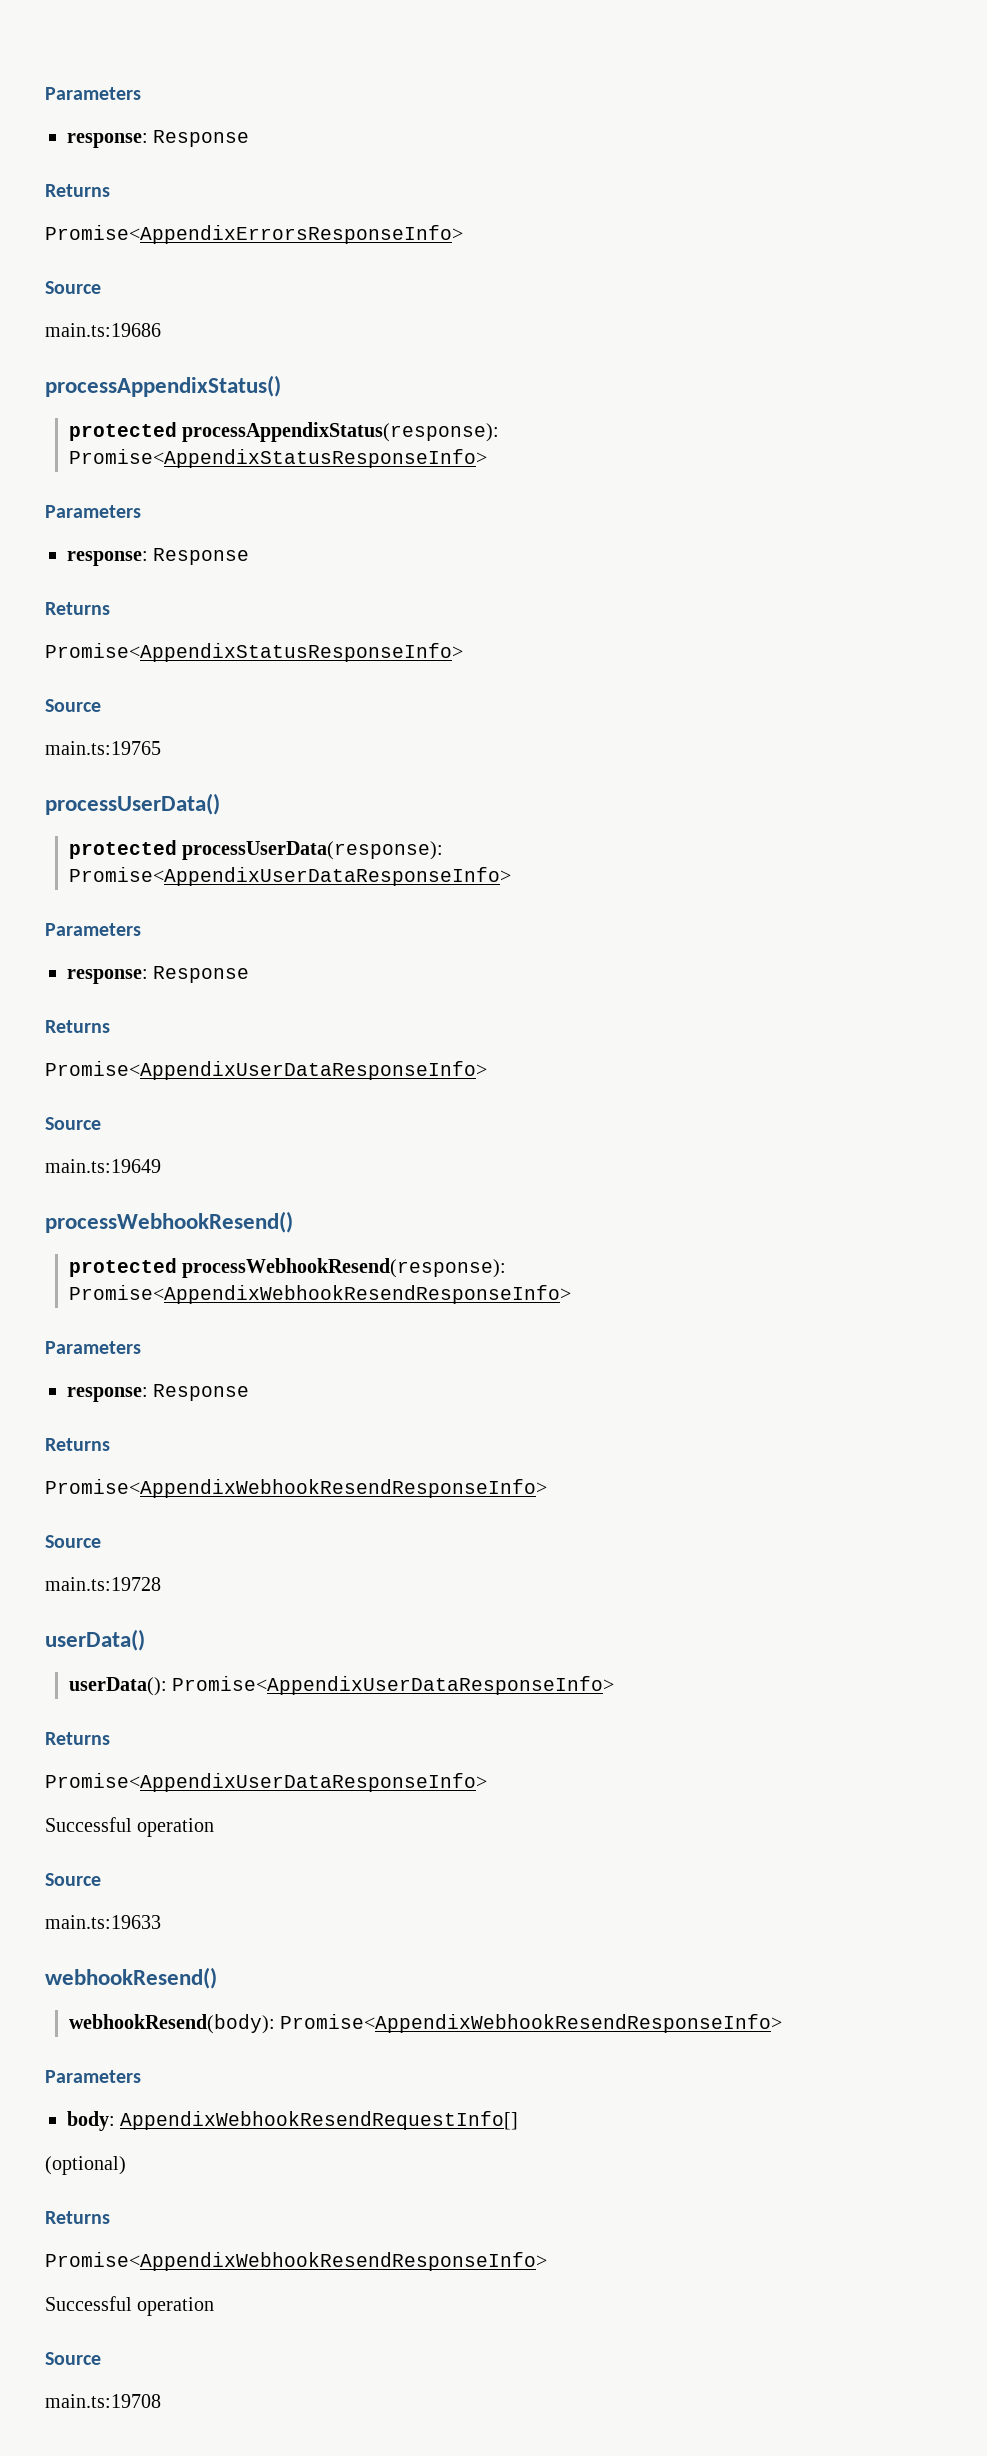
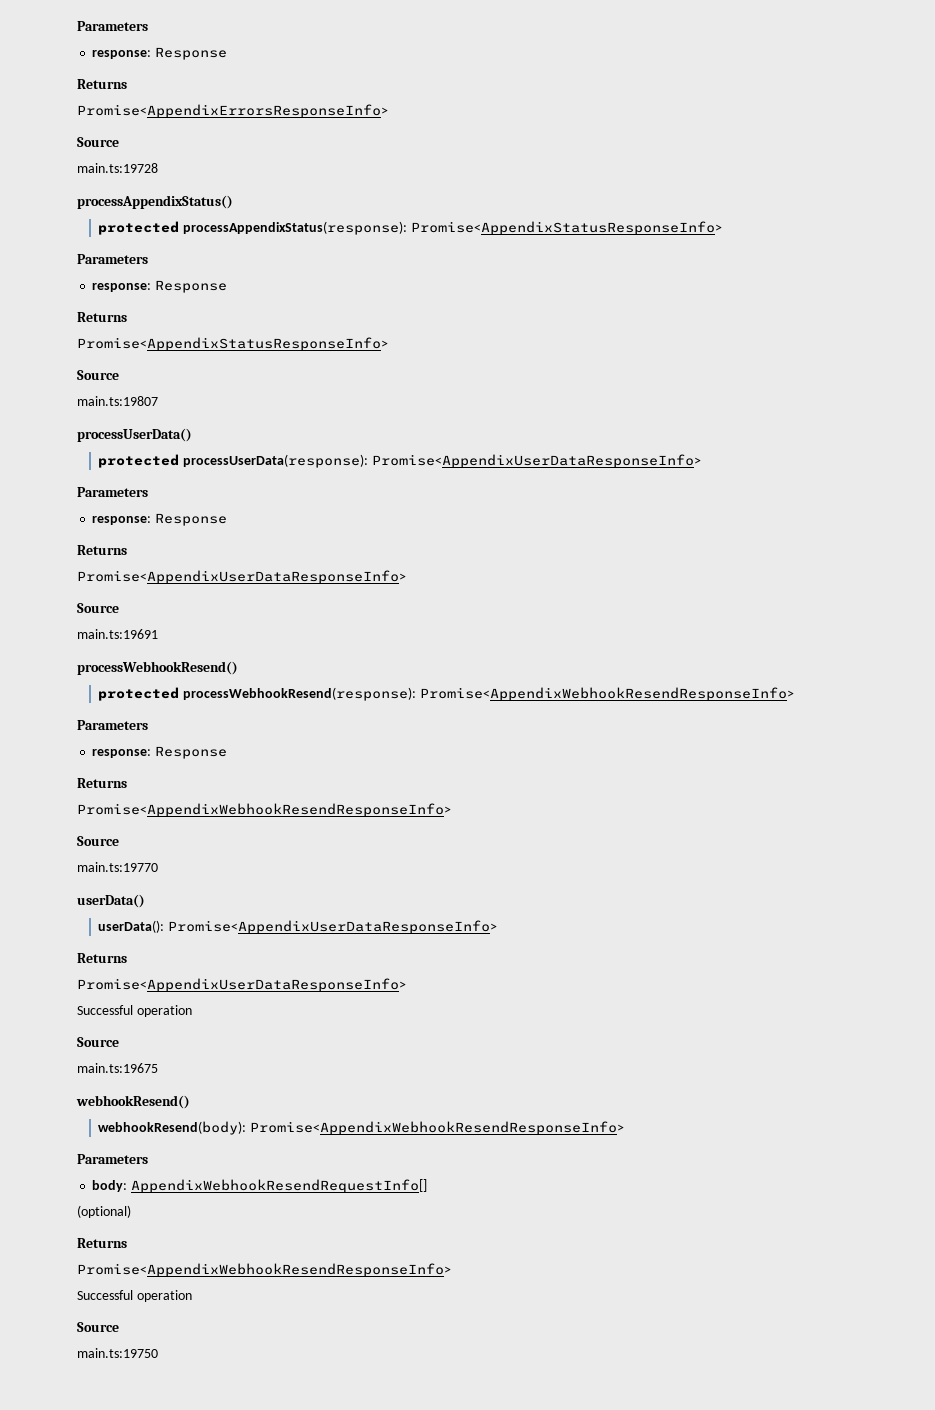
[45,323,161,337] main.ts:19686 -> [77,163,158,173] main.ts:19728
[45,741,161,755] main.ts:19765 -> [77,396,158,406] main.ts:19807
[45,1159,161,1173] main.ts:19649 -> [77,629,158,639] main.ts:19691
[45,1577,161,1591] main.ts:19728 -> [77,862,158,872] main.ts:19770
[45,1915,161,1929] main.ts:19633 -> [77,1063,158,1073] main.ts:19675
[45,2394,161,2408] main.ts:19708 -> [77,1348,158,1358] main.ts:19750

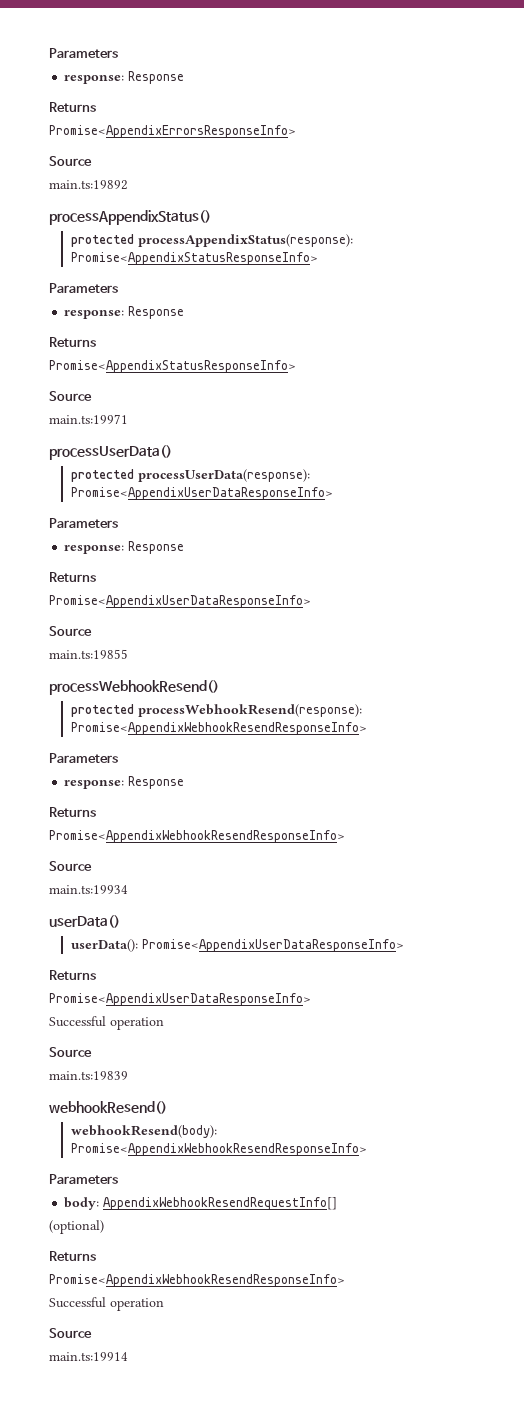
[77,163,158,173] main.ts:19728 -> [49,180,128,190] main.ts:19892
[77,396,158,406] main.ts:19807 -> [49,414,128,424] main.ts:19971
[77,629,158,639] main.ts:19691 -> [49,649,128,659] main.ts:19855
[77,862,158,872] main.ts:19770 -> [49,885,128,894] main.ts:19934
[77,1063,158,1073] main.ts:19675 -> [49,1071,128,1080] main.ts:19839
[77,1348,158,1358] main.ts:19750 -> [49,1352,128,1361] main.ts:19914

